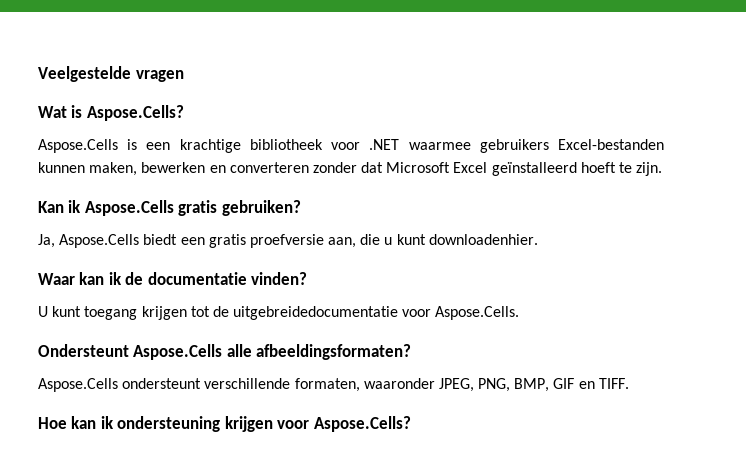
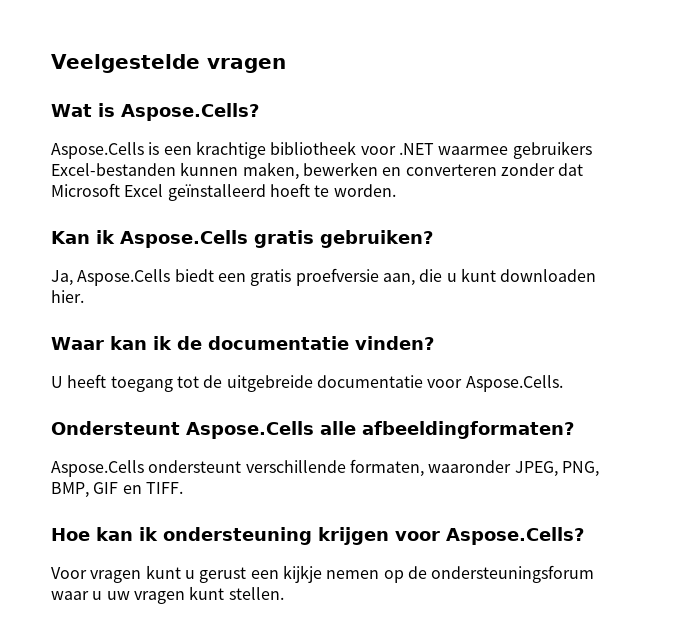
[636,162,663,176] zijn. -> [333,184,396,197] worden.
[428,234,538,245] downloadenhier. -> [500,269,597,282] [51,290,84,303] downloaden hier.
[52,306,399,320] kunt toegang krijgen tot de uitgebreidedocumentatie -> [67,374,423,392] heeft toegang tot de uitgebreide documentatie
[256,344,412,360] afbeeldingsformaten? -> [362,421,574,439] afbeeldingformaten?
(411, 424) none -> [51,565,595,583] [51,586,284,604] // Voor vragen kunt u gerust een kijkje nemen op de ondersteuningsforum waar u uw vragen kunt stellen.

